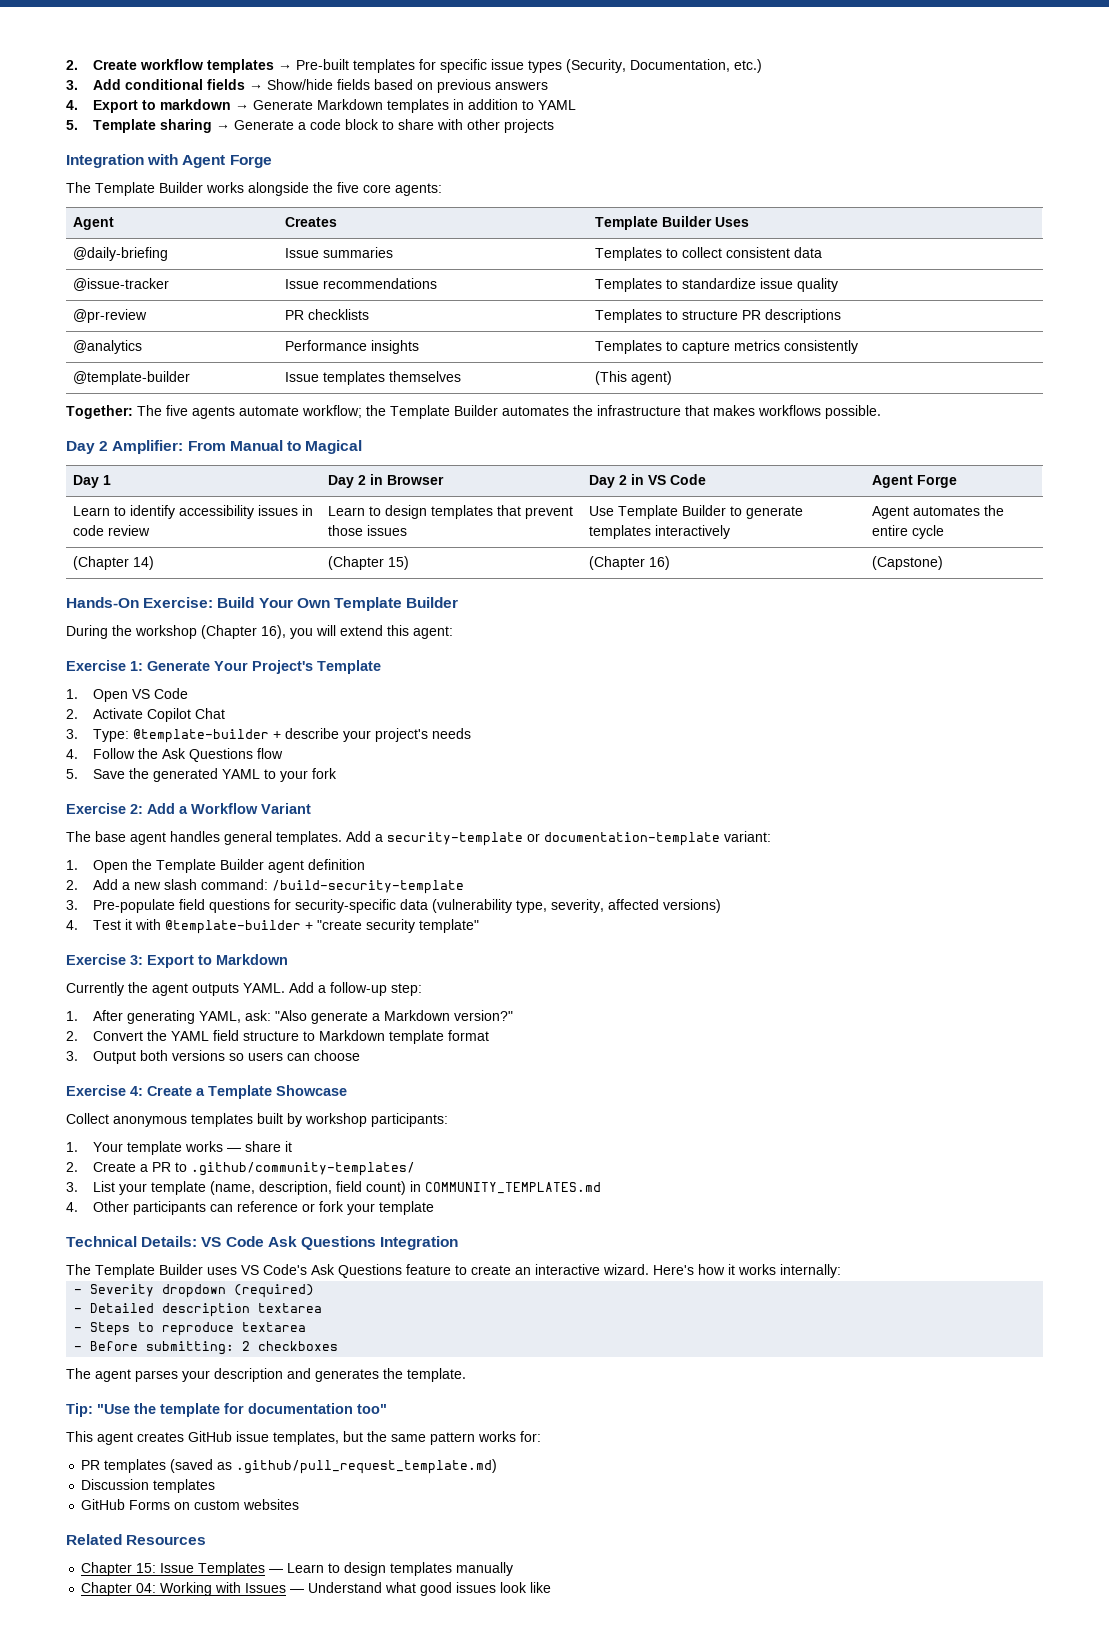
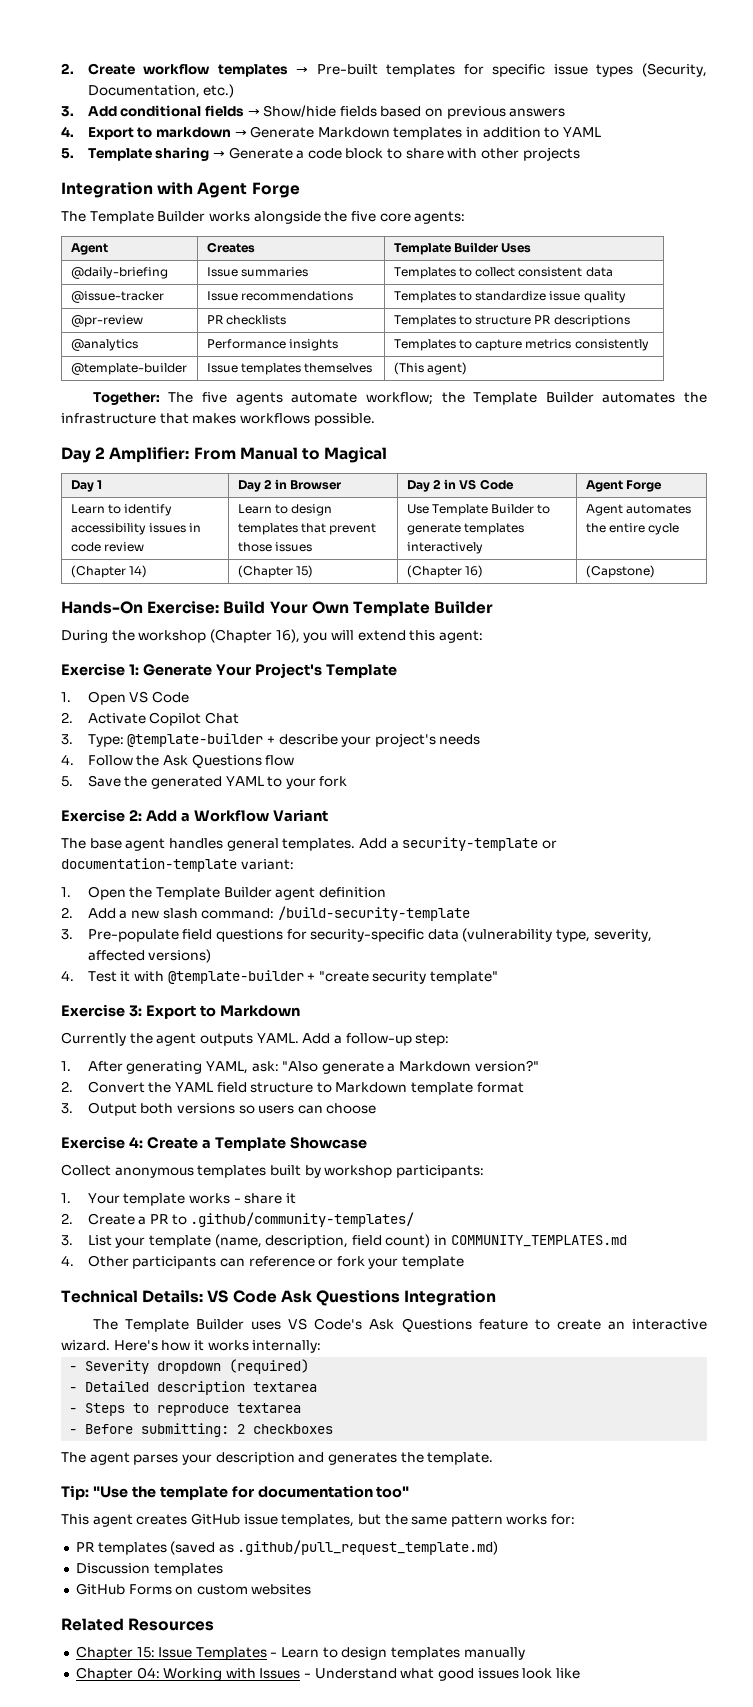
[227,1148,242,1152] — -> [233,1198,241,1203] -
[269,1569,284,1573] — -> [270,1652,278,1657] -
[290,1589,305,1593] — -> [304,1673,312,1678] -

